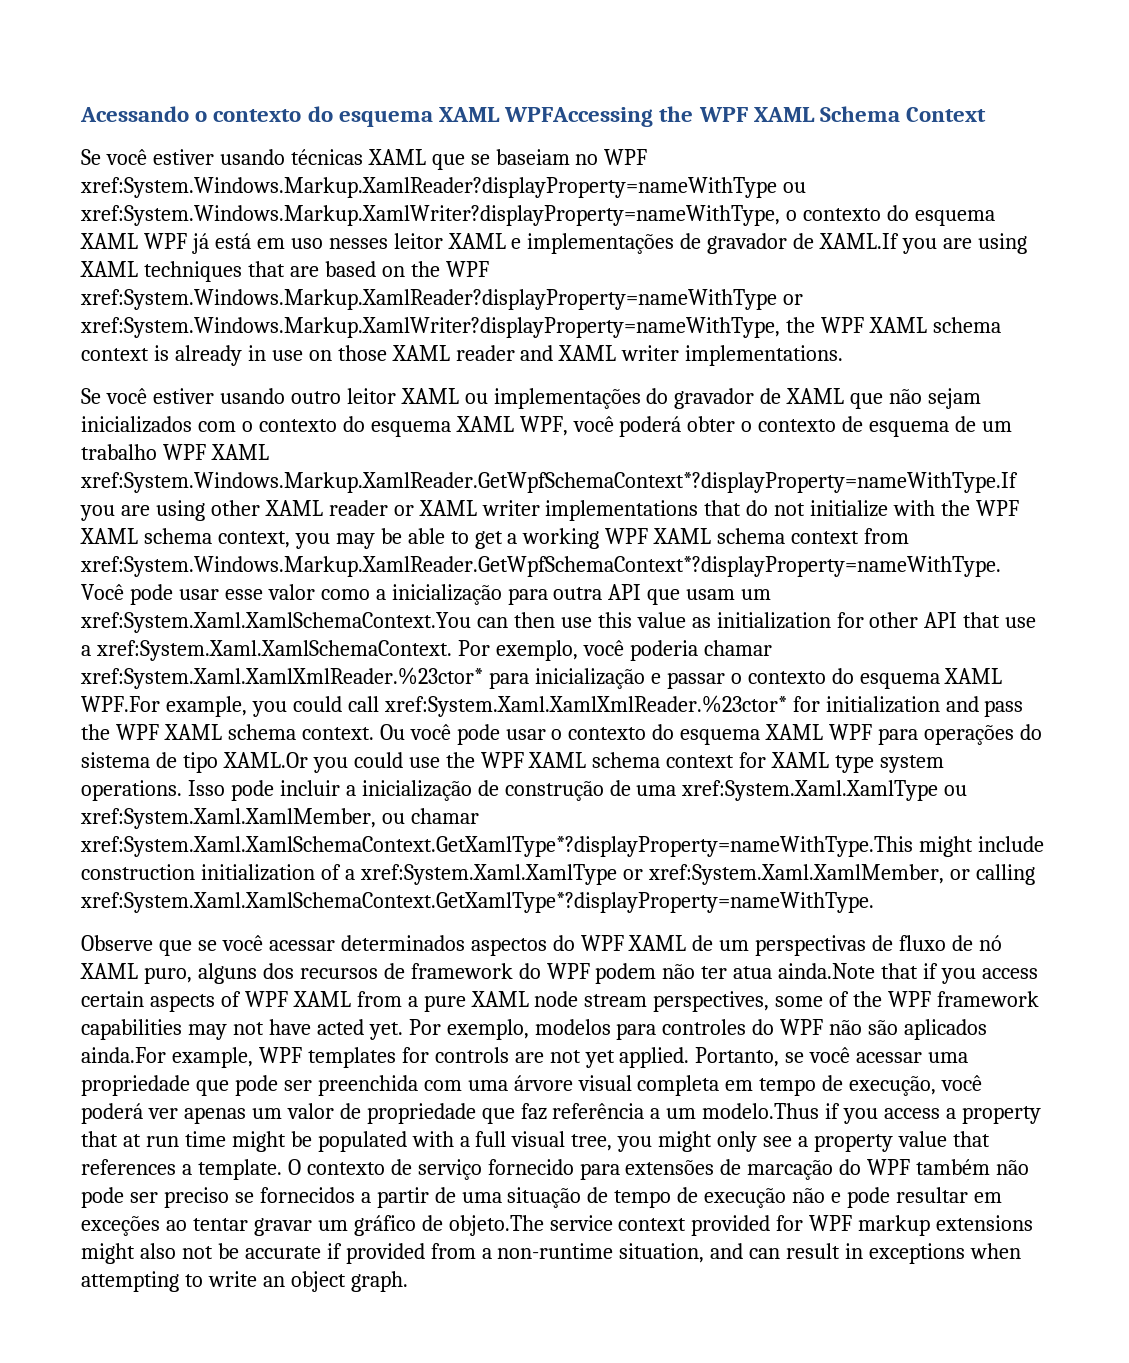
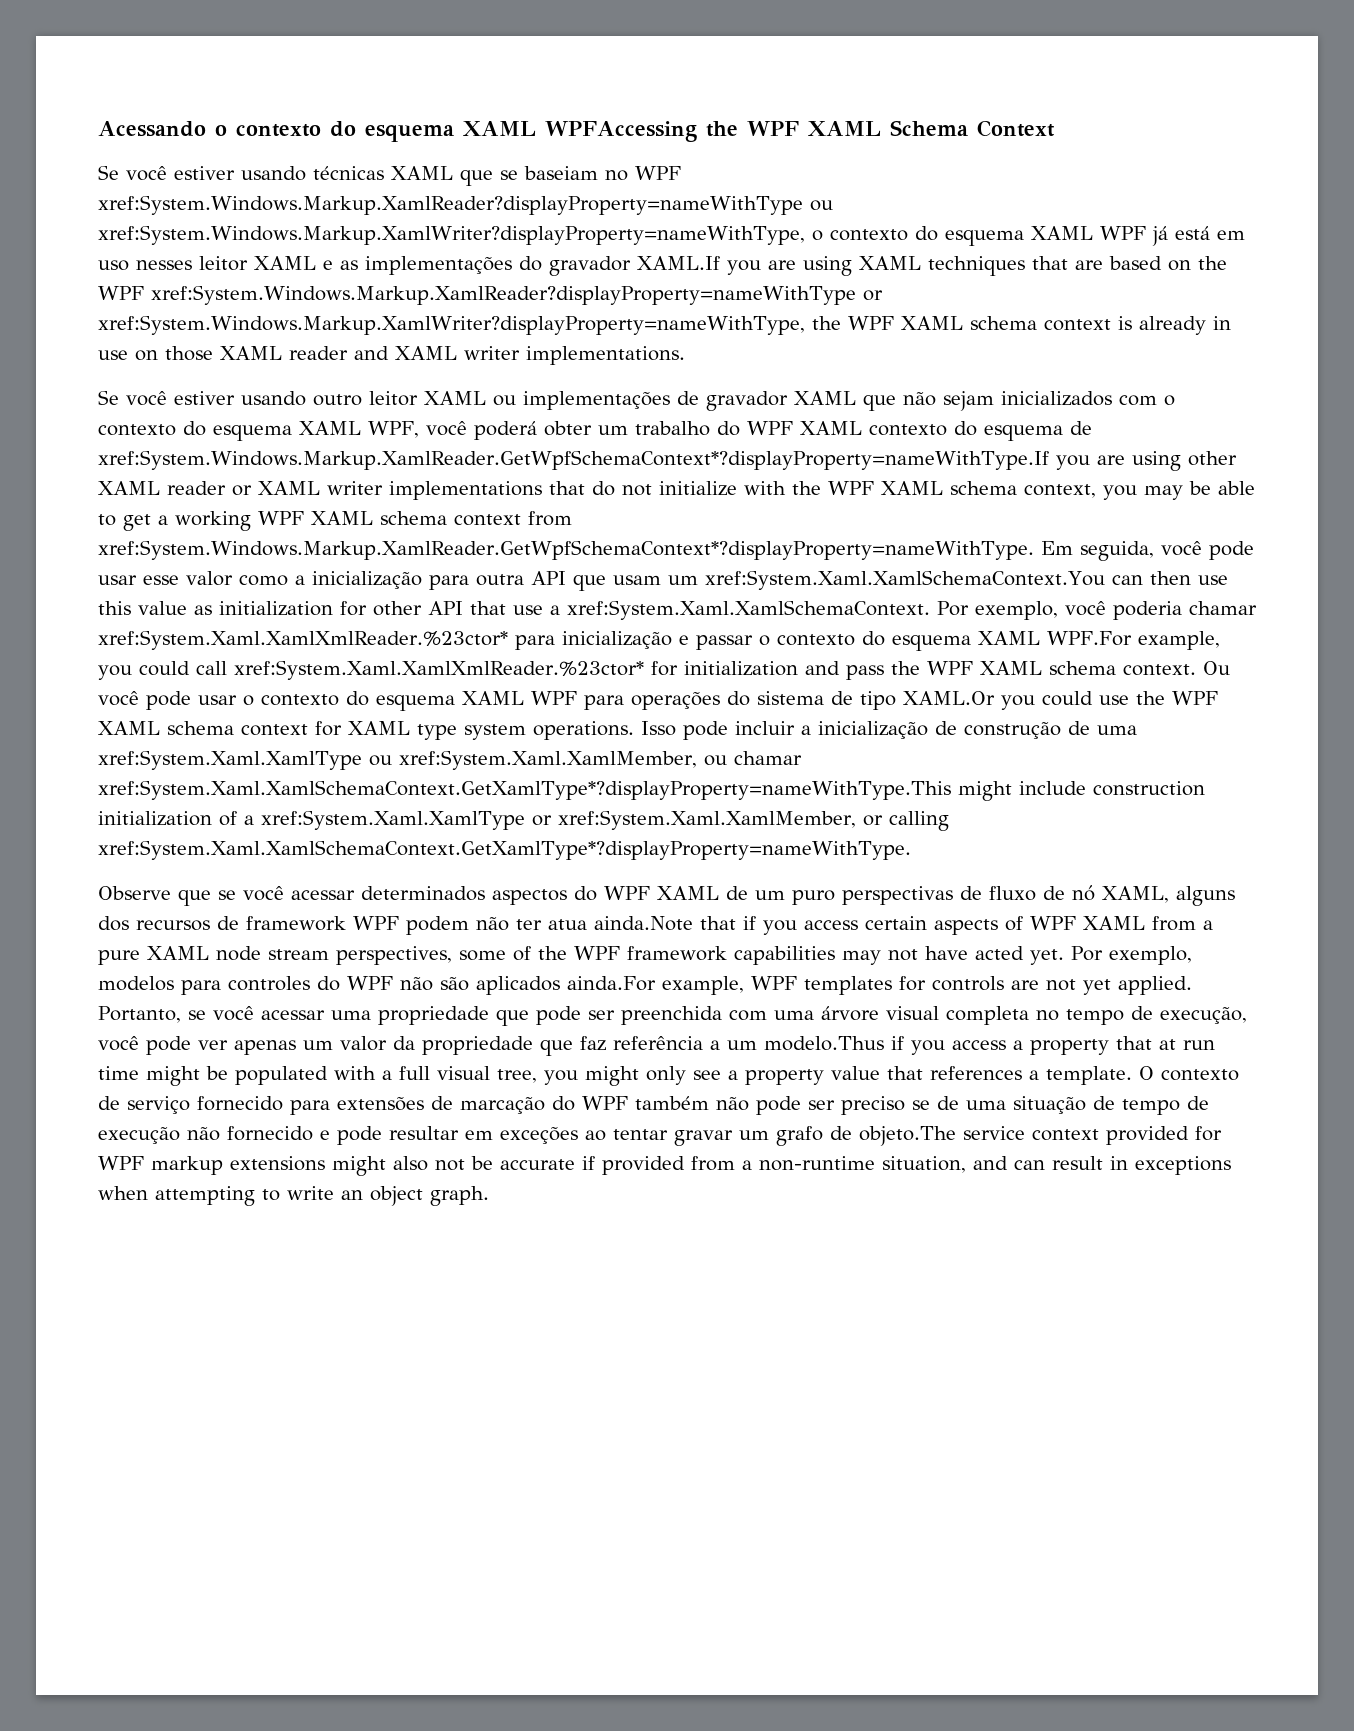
[527,233,815,254] implementações de gravador de -> [340,256,631,276] as implementações do gravador
[646,388,782,409] do gravador de -> [677,391,788,411] de gravador
[741,416,1013,437] [81,444,269,460] o contexto de esquema de um trabalho WPF XAML -> [597,421,1092,441] um trabalho do WPF XAML contexto do esquema de
[81,584,124,600] Você -> [1040,541,1202,561] Em seguida, você
(750, 945) none -> [792,890,835,905] puro
[80,963,192,984] XAML puro, -> [1102,886,1169,903] XAML,
[518,963,541,979] do -> (346, 923) none
[725,1080,754,1091] em -> [1035,1010,1059,1021] no
[81,1103,143,1124] poderá -> [146,1036,191,1055] pode
[339,1103,361,1119] de -> [393,1036,415,1050] da
[259,1187,429,1208] fornecidos a partir -> (930, 1105) none
(826, 1195) none -> [227,1126,313,1141] fornecido
[353,1215,416,1236] gráfico -> [776,1126,823,1146] grafo

